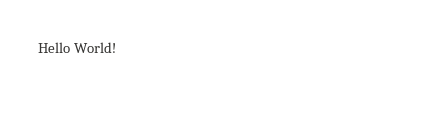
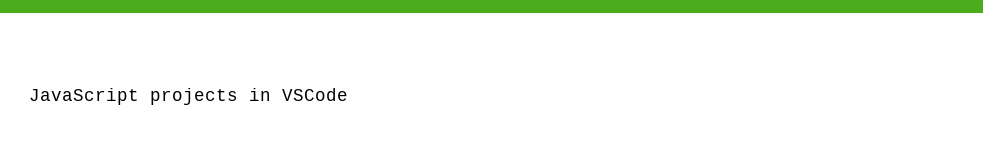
[38,42,116,53] Hello World! -> [29,88,348,105] JavaScript projects in VSCode

